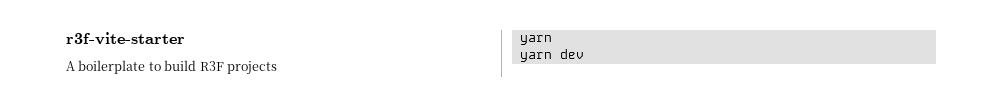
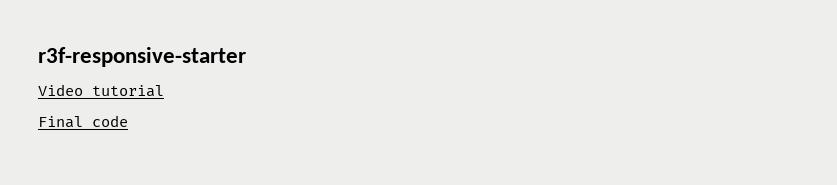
[66,32,185,45] [66,60,277,75] [519,35,552,45] [519,49,584,62] r3f-vite-starter // A boilerplate to build R3F projects // yarn // yarn dev -> [38,47,246,67] [38,84,164,97] [38,115,128,128] r3f-responsive-starter // Video tutorial // Final code

